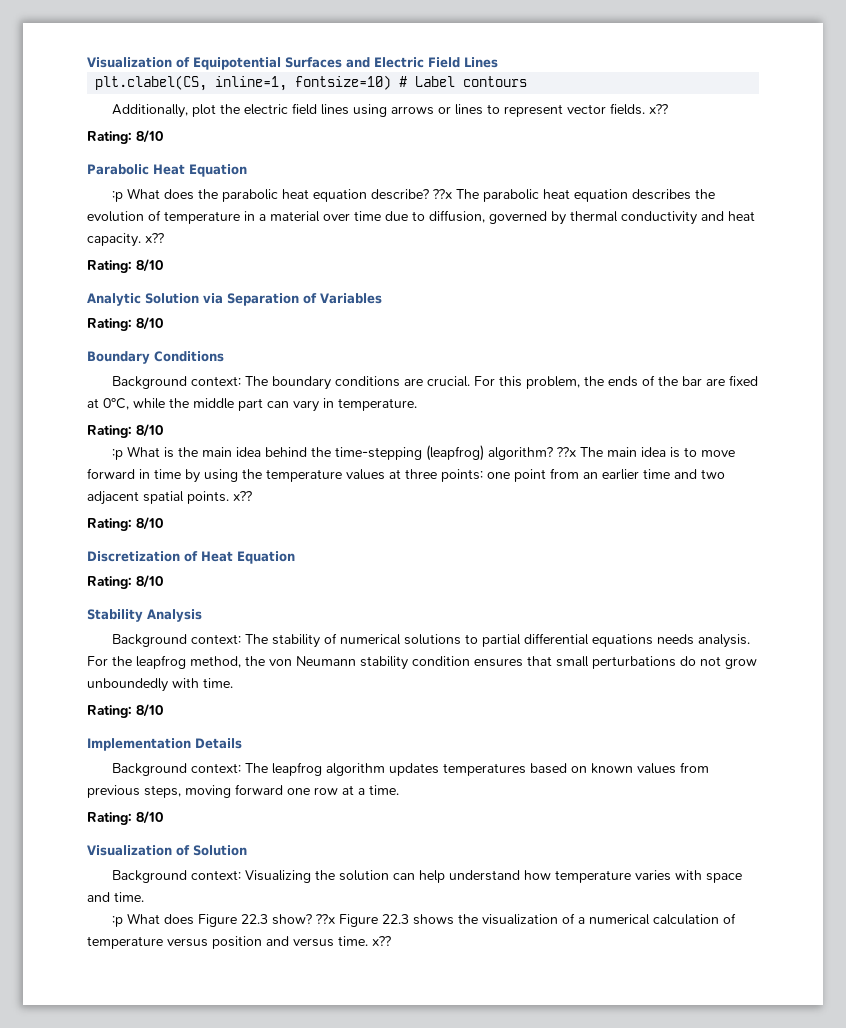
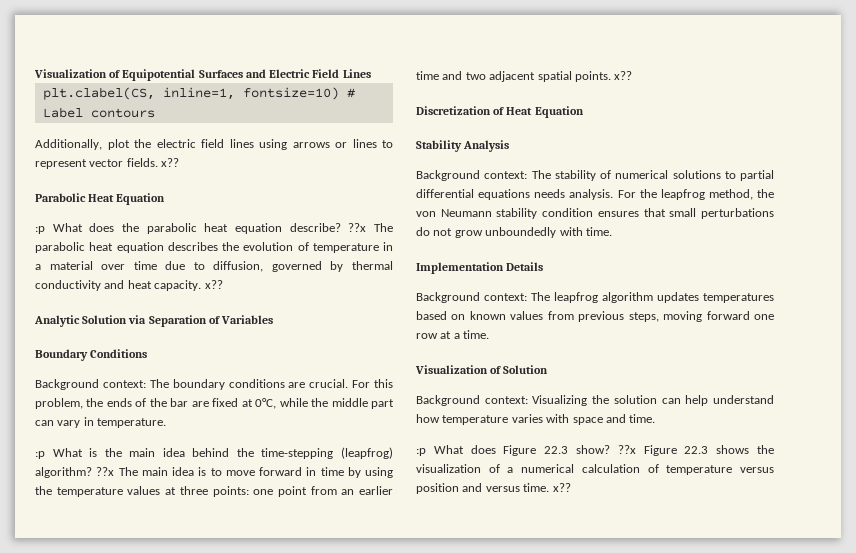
[87,130,163,144] // Rating: 8/10 -> (180, 162) none
[87,259,163,273] // Rating: 8/10 -> (223, 284) none
[87,317,163,331] // Rating: 8/10 -> (274, 319) none
[87,424,163,438] // Rating: 8/10 -> (167, 423) none
[87,517,163,531] // Rating: 8/10 -> (633, 75) none
[87,575,163,589] // Rating: 8/10 -> (584, 112) none
[87,704,163,718] // Rating: 8/10 -> (612, 231) none
[87,811,163,825] // Rating: 8/10 -> (490, 334) none

